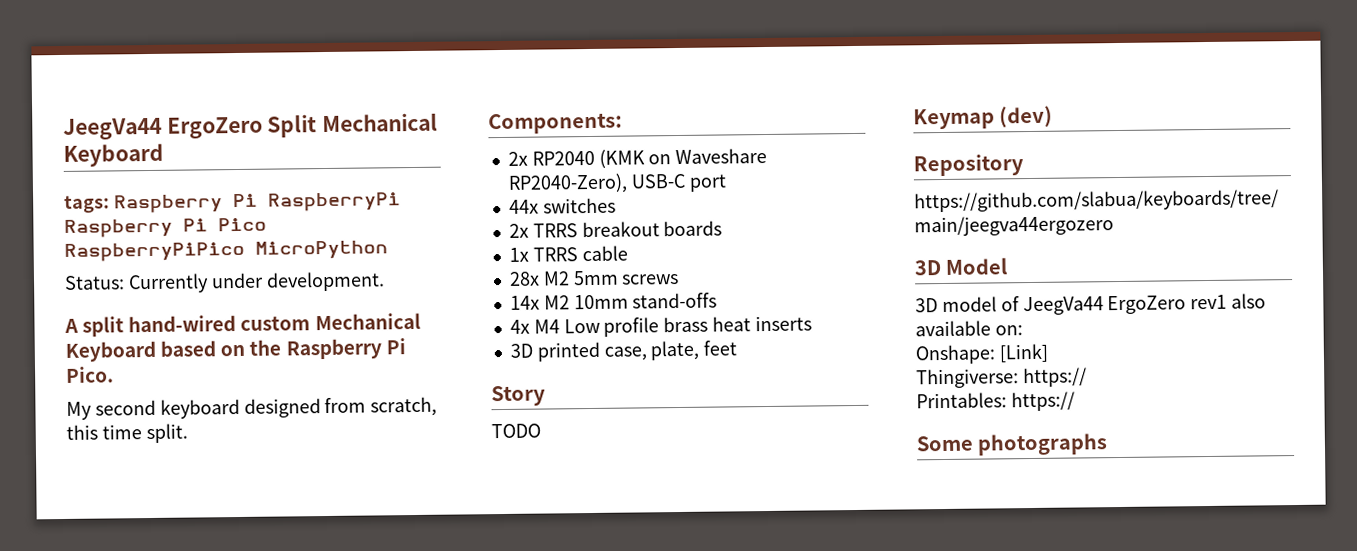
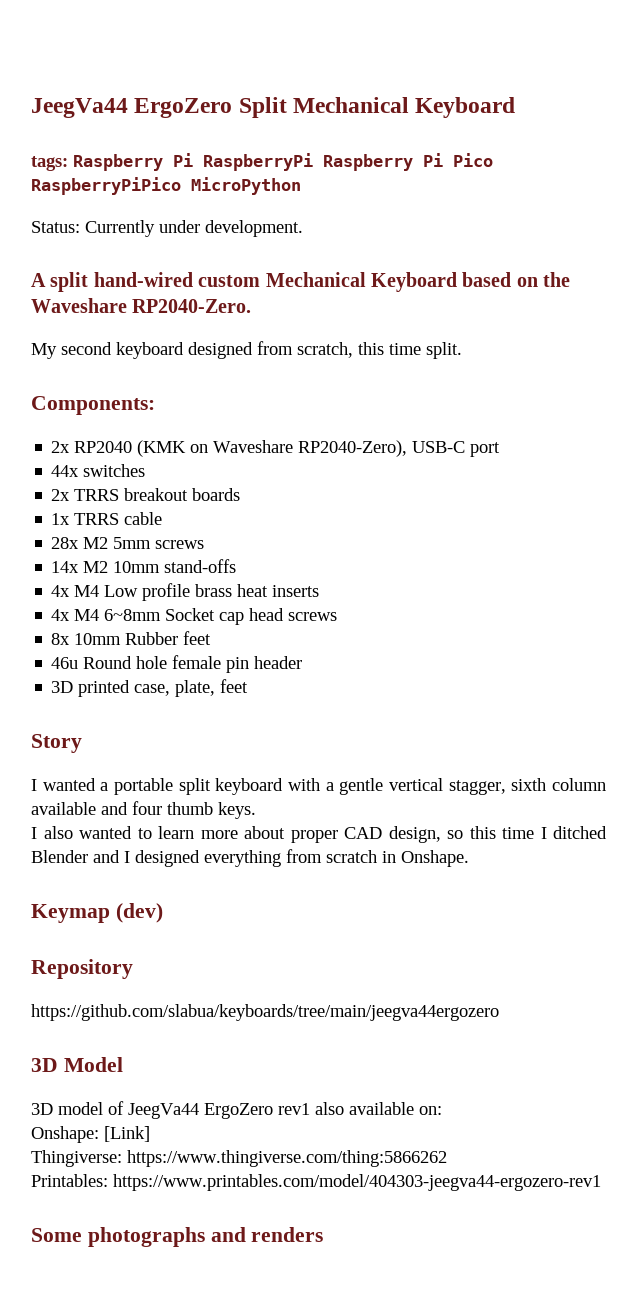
[285,338,406,360] [65,366,114,383] Raspberry Pi Pico. -> [31,298,252,313] Waveshare RP2040-Zero.
(812, 323) none -> [51,608,338,625] [51,631,212,645] [51,655,303,673] // 4x M4 6~8mm Socket cap head screws // 8x 10mm Rubber feet // 46u Round hole female pin header
[491,423,541,439] TODO -> [31,778,607,795] [31,801,256,819] [31,826,607,843] [31,849,469,867] I wanted a portable split keyboard with a gentle vertical stagger, sixth column available and four thumb keys. // I also wanted to learn more about proper CAD design, so this time I ditched Blender and I designed everything from scratch in Onshape.
[1022,367,1087,388] https:// -> [127,1150,447,1167] https://www.thingiverse.com/thing:5866262
[1010,391,1075,412] https:// -> [113,1174,601,1191] https://www.printables.com/model/404303-jeegva44-ergozero-rev1
(1109, 444) none -> [210,1227,324,1242] and renders

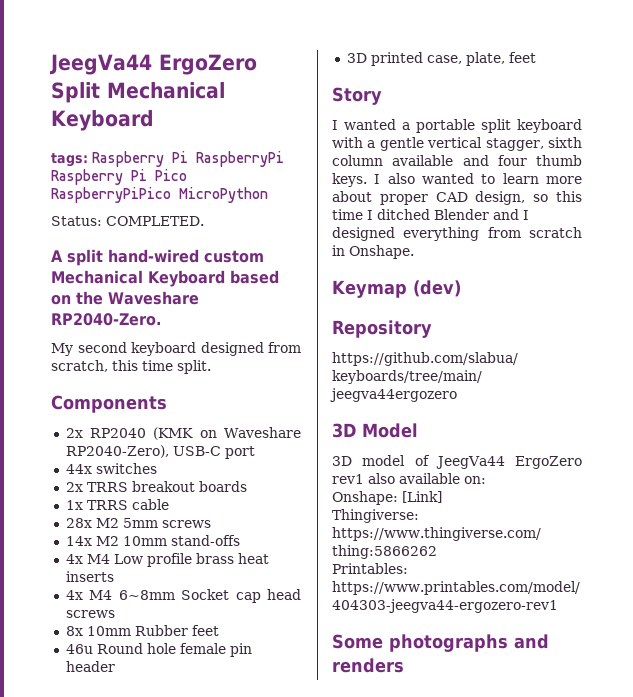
[85,220,303,237] Currently under development. -> [106,216,204,226] COMPLETED.
[31,396,155,415] Components: -> [51,395,167,413] Components
(256, 810) // -> (367, 180) none

